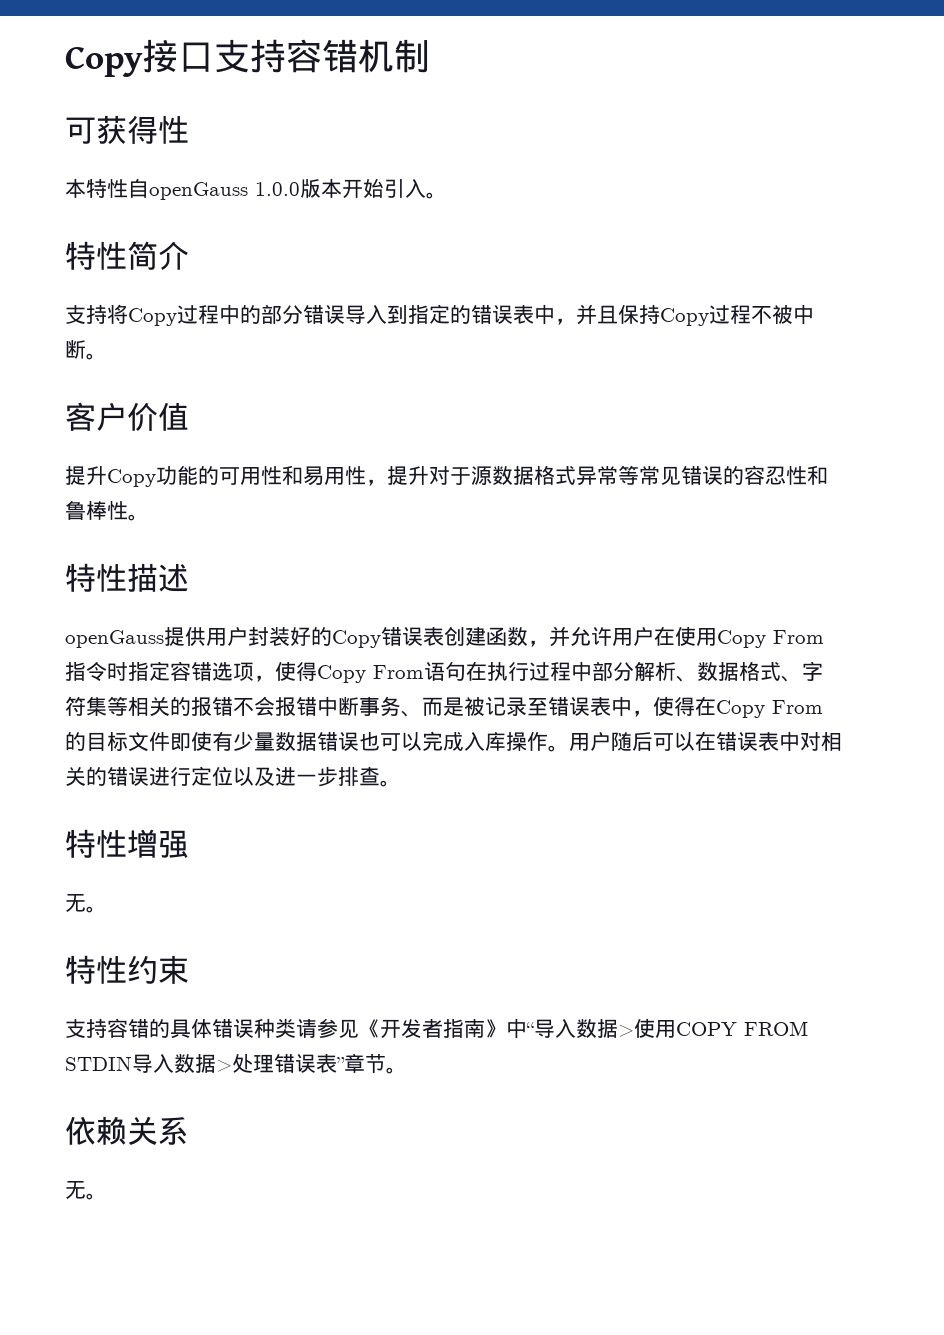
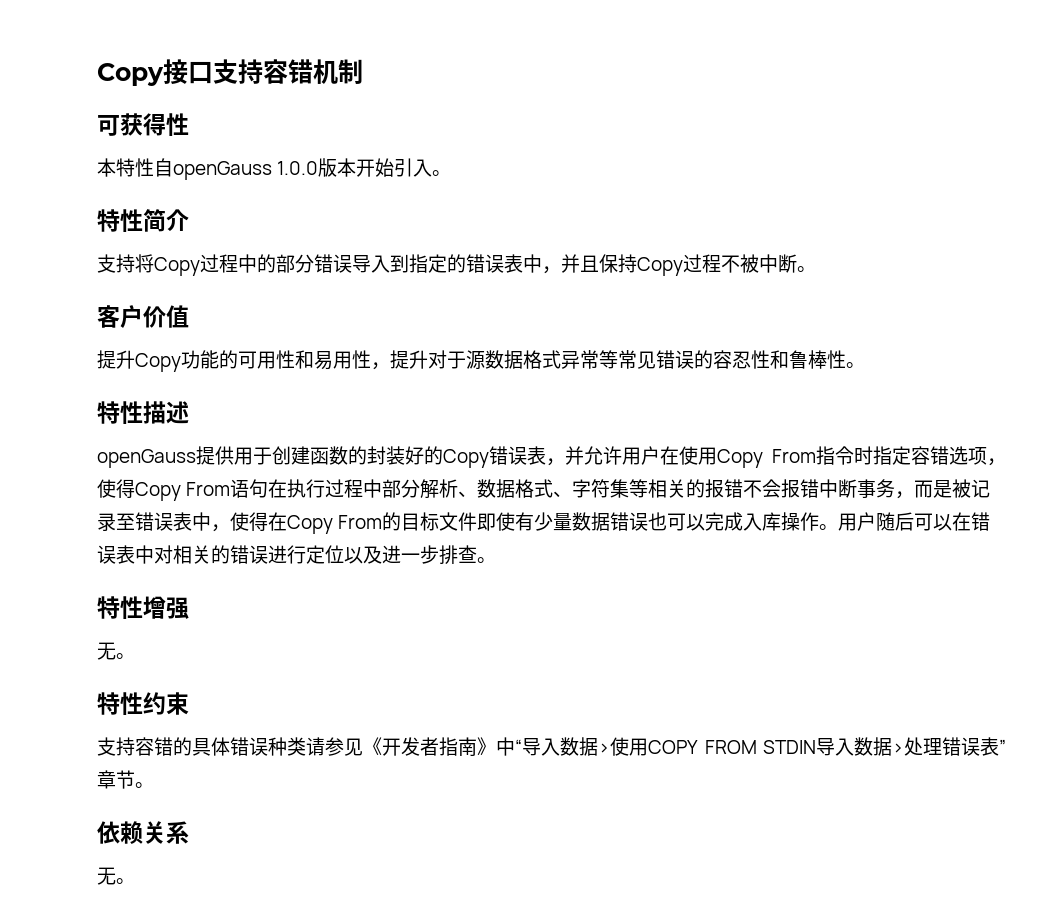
[227,627,248,646] 户 -> [253,446,367,465] 于创建函数的
[444,626,528,646] 创建函数 -> (546, 455) none
[401,710,422,717] 、 -> [895,491,915,499] ，

